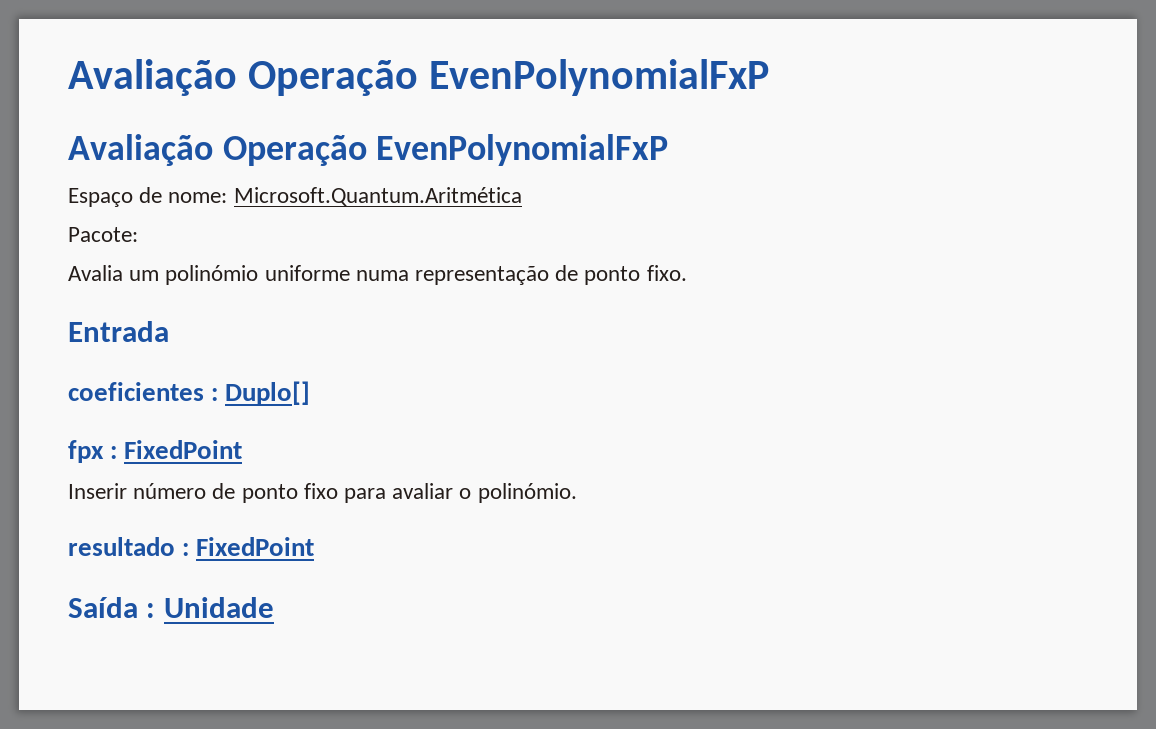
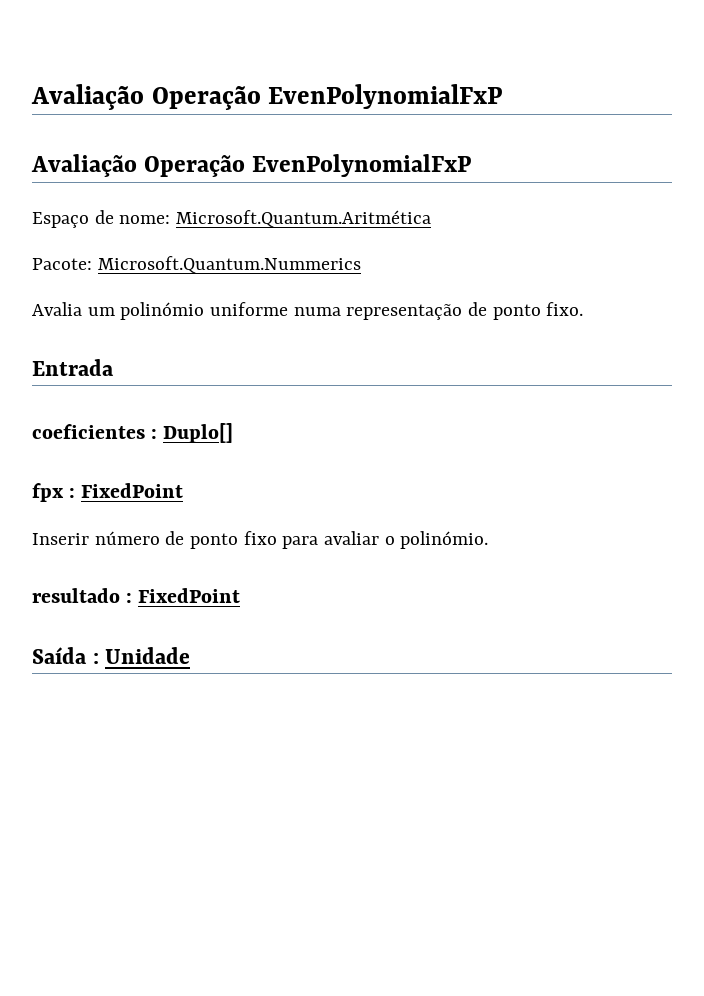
(138, 234) none -> [97,256,361,273] Microsoft.Quantum.Nummerics

